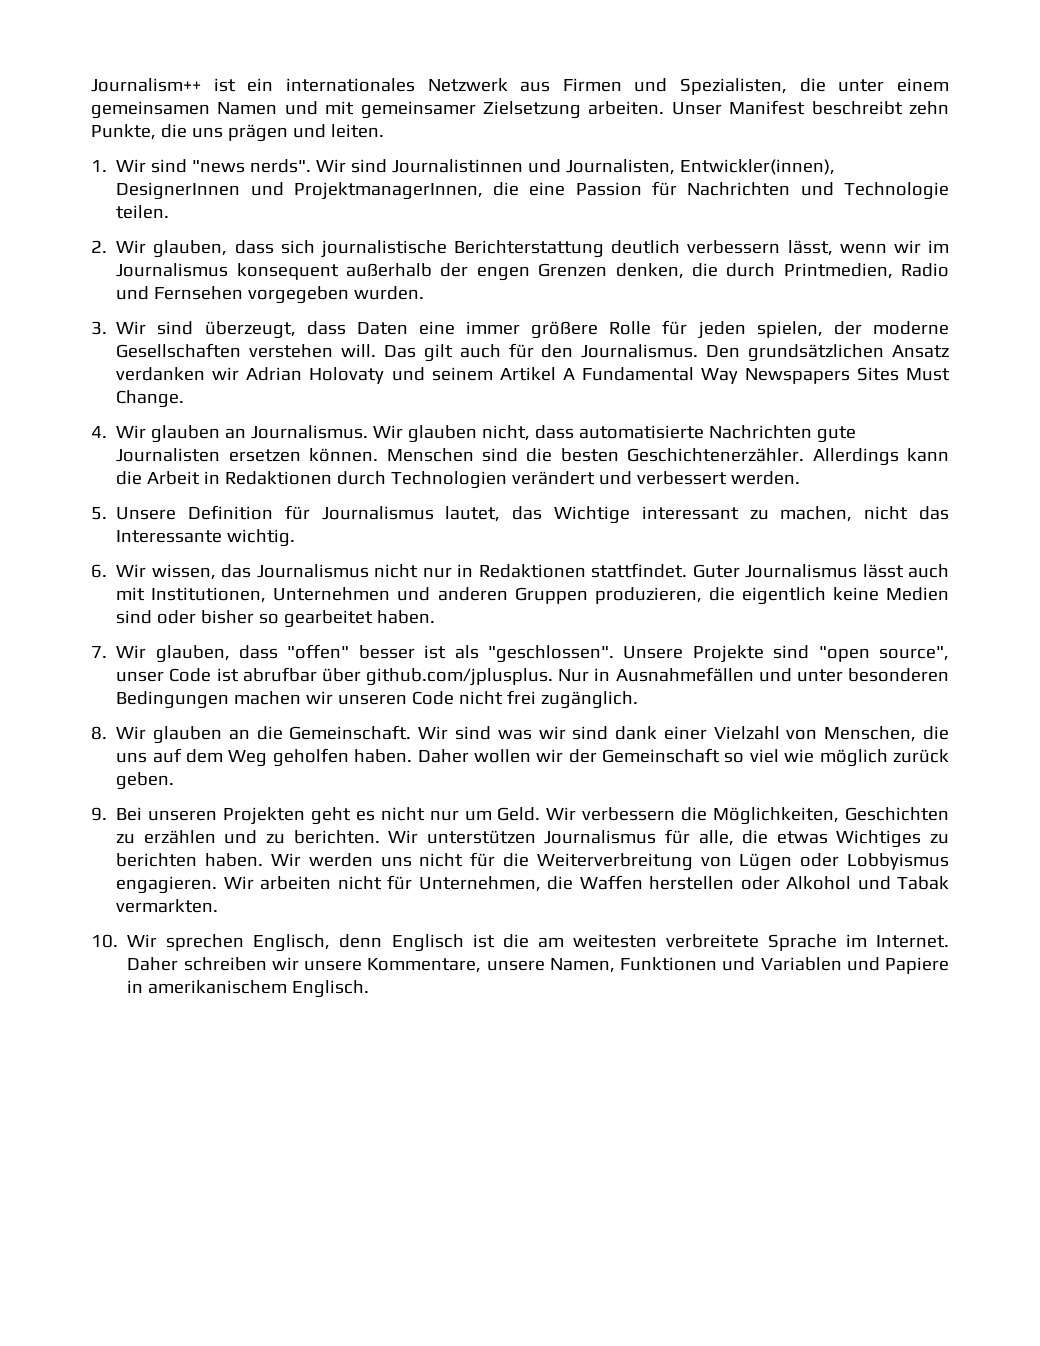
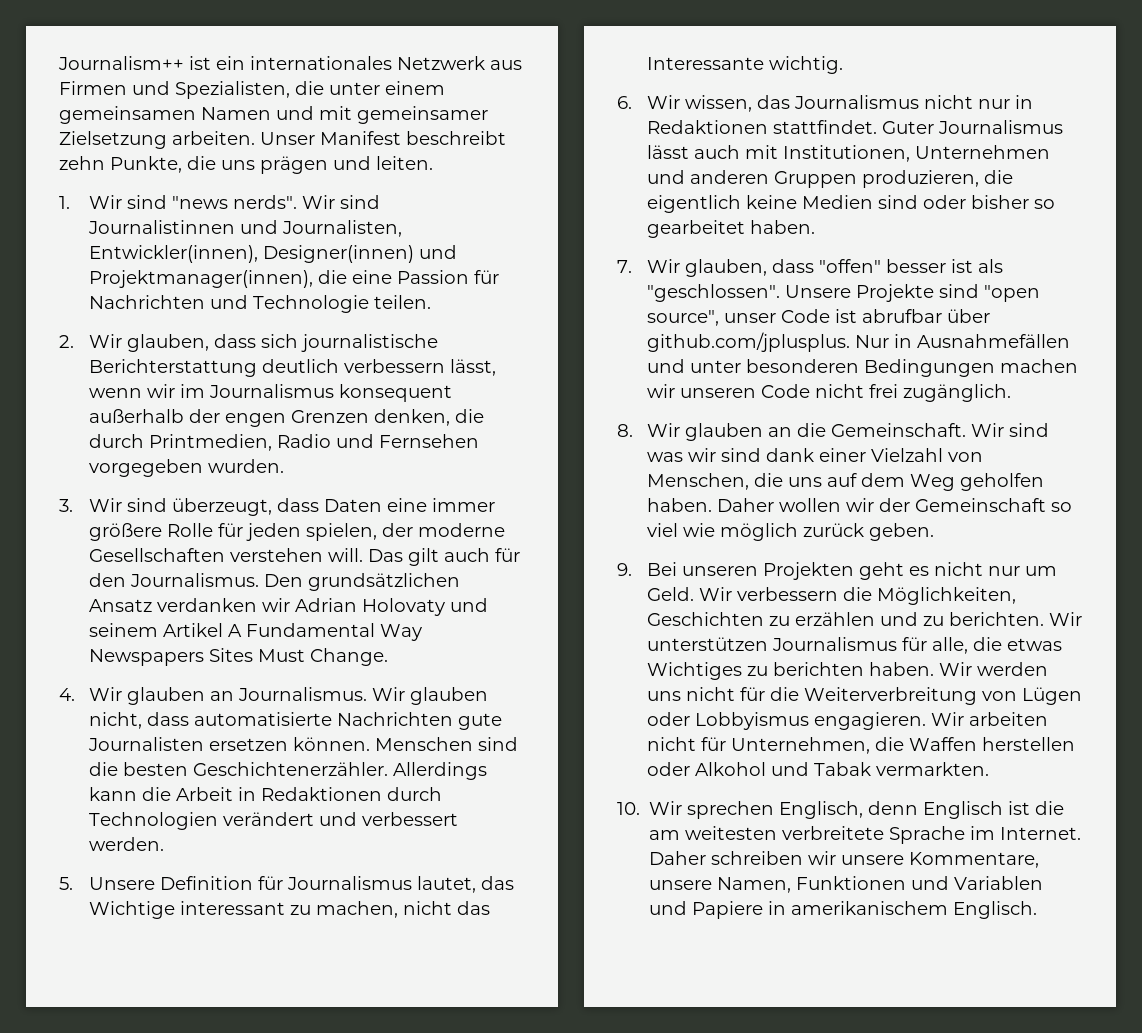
[116,182,483,200] DesignerInnen und ProjektmanagerInnen, -> [262,245,457,263] [88,270,313,288] Designer(innen) und Projektmanager(innen),

